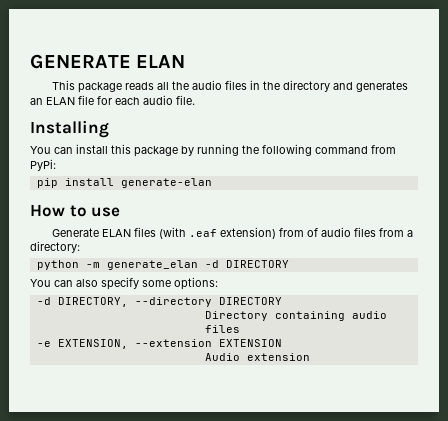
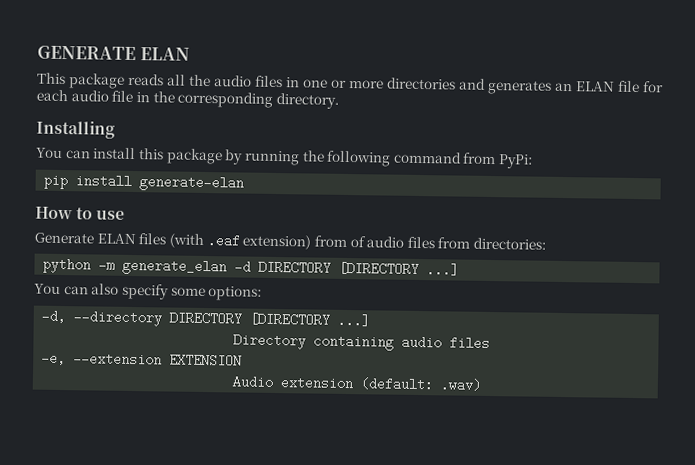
[263,80,331,92] the directory -> [303,77,456,90] one or more directories
[176,95,195,105] file. -> [111,90,339,109] file in the corresponding directory.
[407,230,414,237] [30,241,80,253] a directory: -> [473,237,547,250] directories:
(289, 264) none -> [338,261,460,277] [DIRECTORY ...]
[36,297,128,307] -d DIRECTORY, -> [41,309,67,324] -d,
(282, 301) none -> [249,312,371,328] [DIRECTORY ...]
[36,339,128,349] -e EXTENSION, -> [41,351,67,366] -e,
(310, 357) none -> [360,377,482,392] (default: .wav)

